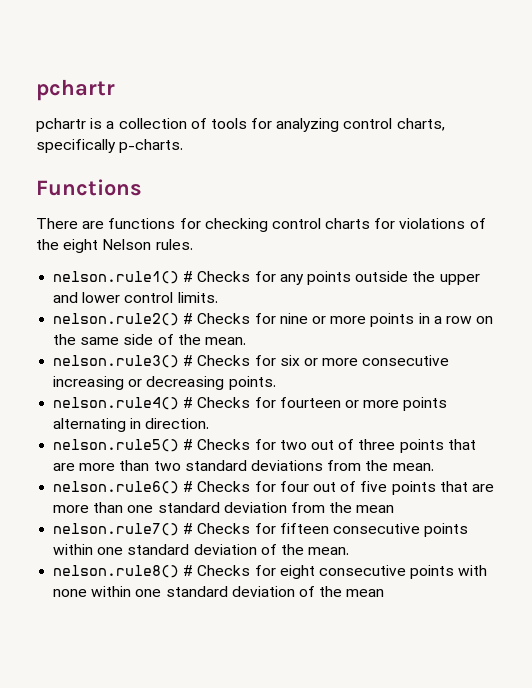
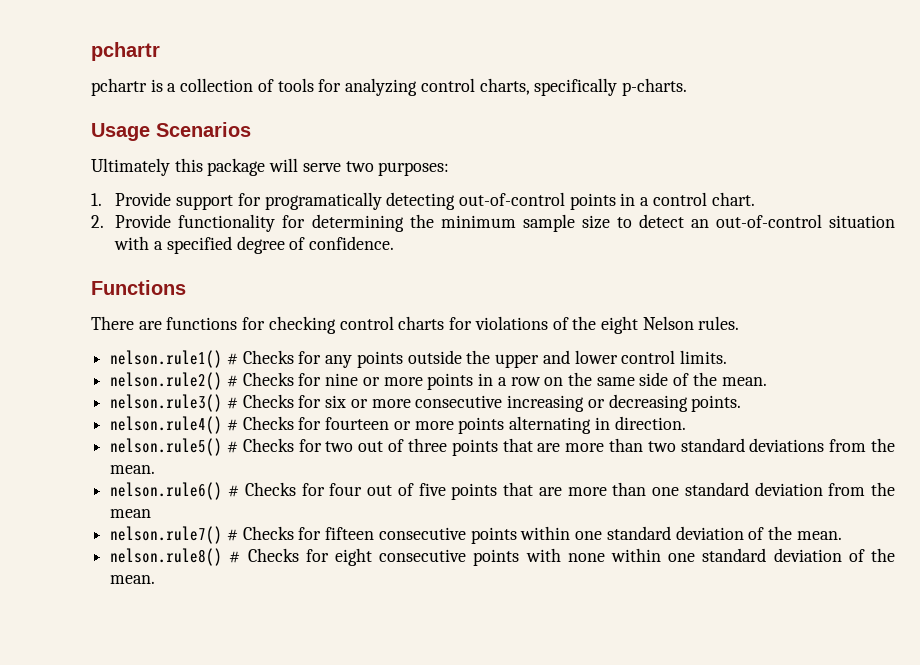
(184, 146) none -> [91,122,251,141] [91,158,450,176] [91,192,755,210] [91,214,895,232] [114,236,395,254] // Usage Scenarios // Ultimately this package will serve two purposes: // 1. Provide support for programatically detecting out-of-control points in a control chart. // 2. Provide functionality for determining the minimum sample size to detect an out-of-control situation with a specified degree of confidence.
[346,589,385,597] mean -> [110,575,156,584] mean.

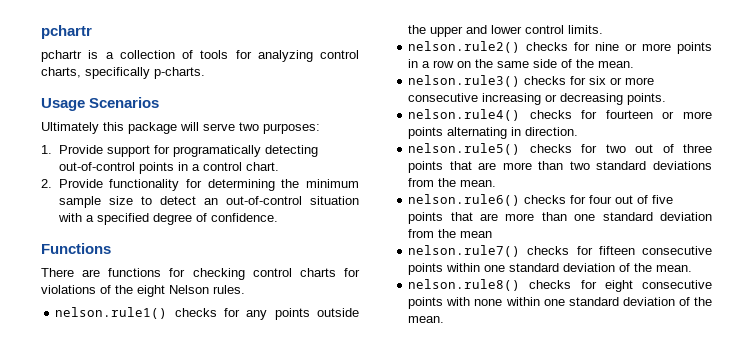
[226,350,294,365] # Checks -> [174,308,217,317] checks
[226,372,294,387] # Checks -> [526,42,569,51] checks
[226,394,294,409] # Checks -> [524,76,567,85] checks
[226,416,294,431] # Checks -> [529,110,572,119] checks
[227,438,294,453] # Checks -> [529,144,572,153] checks
[228,482,296,497] # Checks -> [524,195,567,204] checks
[226,526,294,541] # Checks -> [527,246,570,255] checks
[229,548,299,563] # Checks -> [529,280,572,289] checks

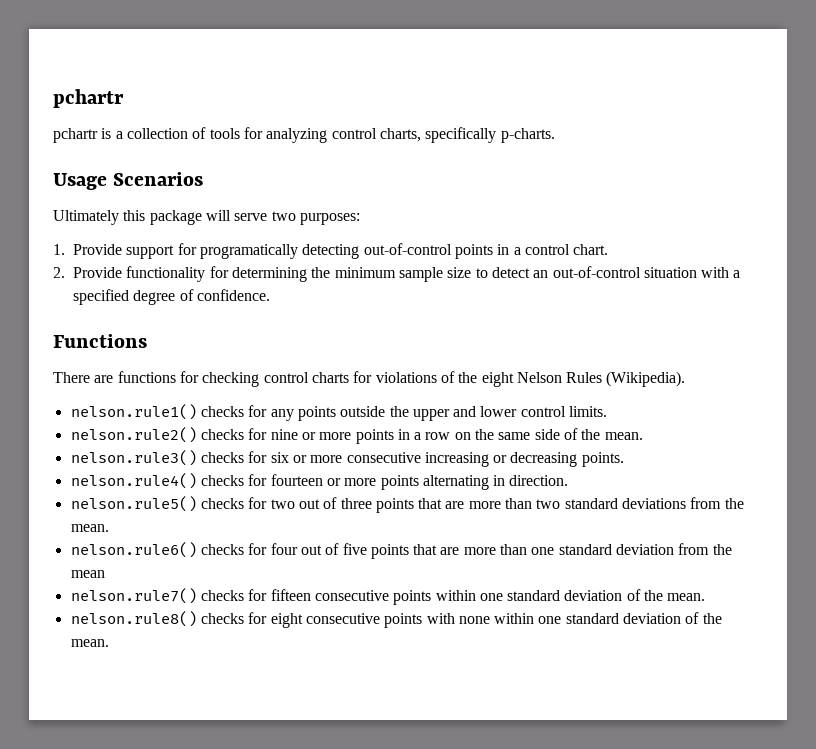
[213,285,245,294] rules. -> [566,371,686,387] Rules (Wikipedia).

